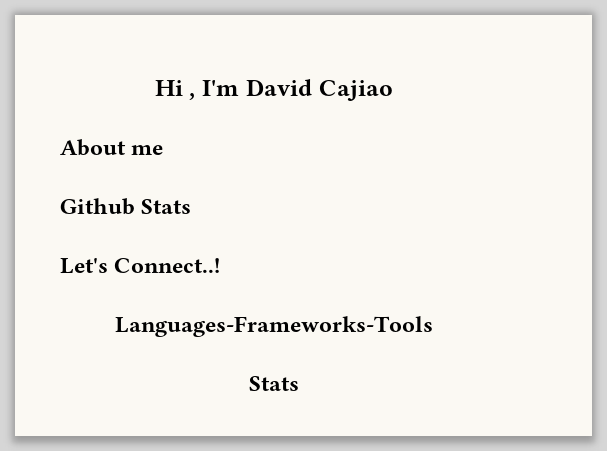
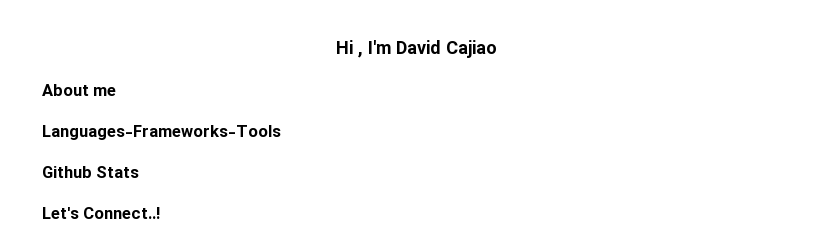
(164, 150) none -> [42,125,281,140] // Languages-Frameworks-Tools
[114,316,433,337] [248,376,299,391] // Languages-Frameworks-Tools // Stats -> (161, 213) none

